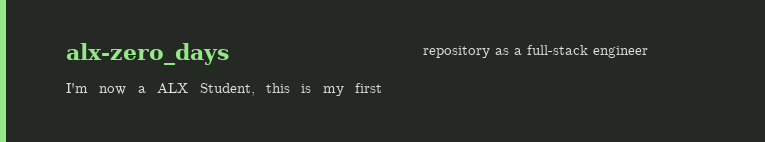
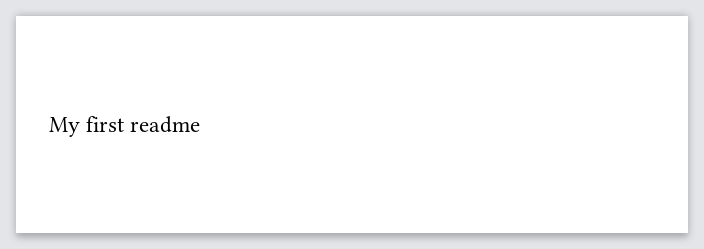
[66,43,229,65] [66,83,382,96] [423,45,648,58] alx-zero_days // I'm now a ALX Student, this is my first repository as a full-stack engineer -> [49,116,201,137] My first readme

